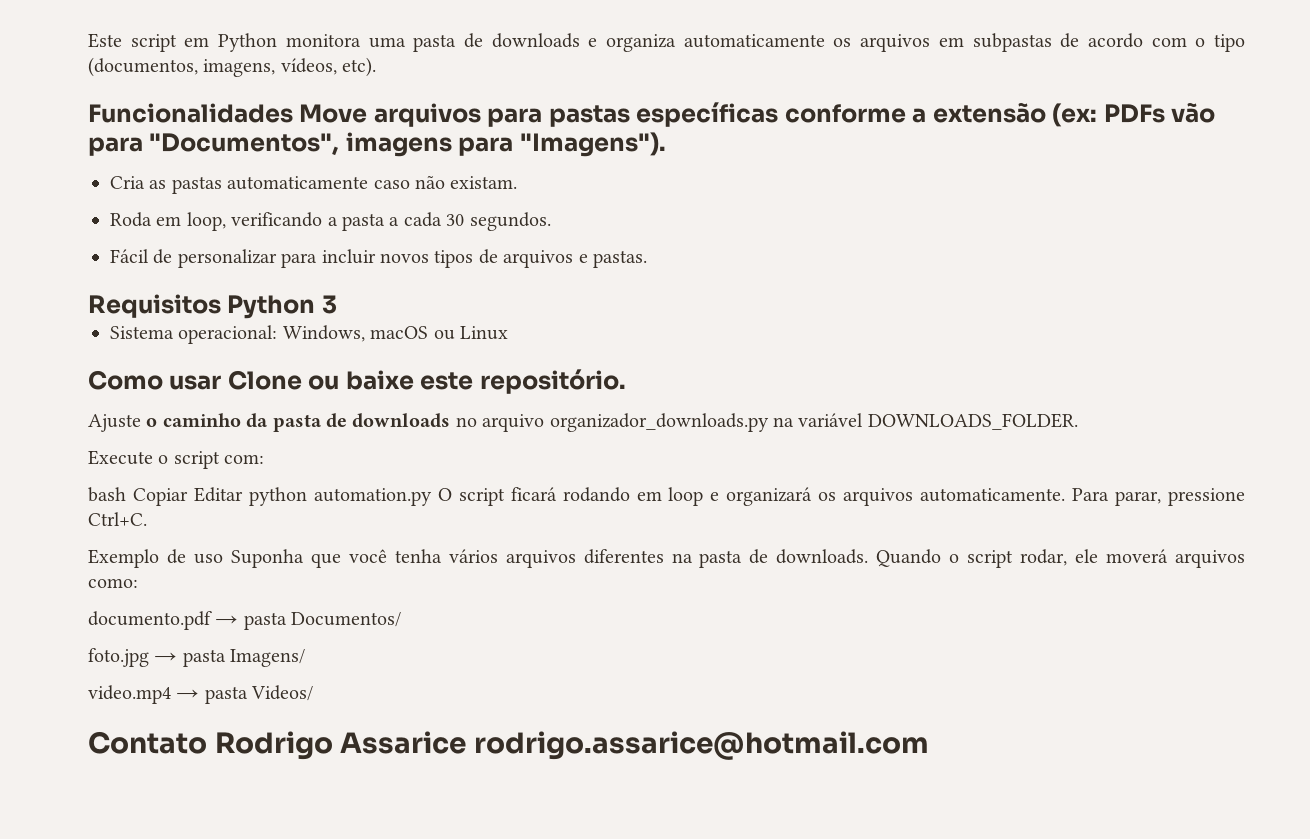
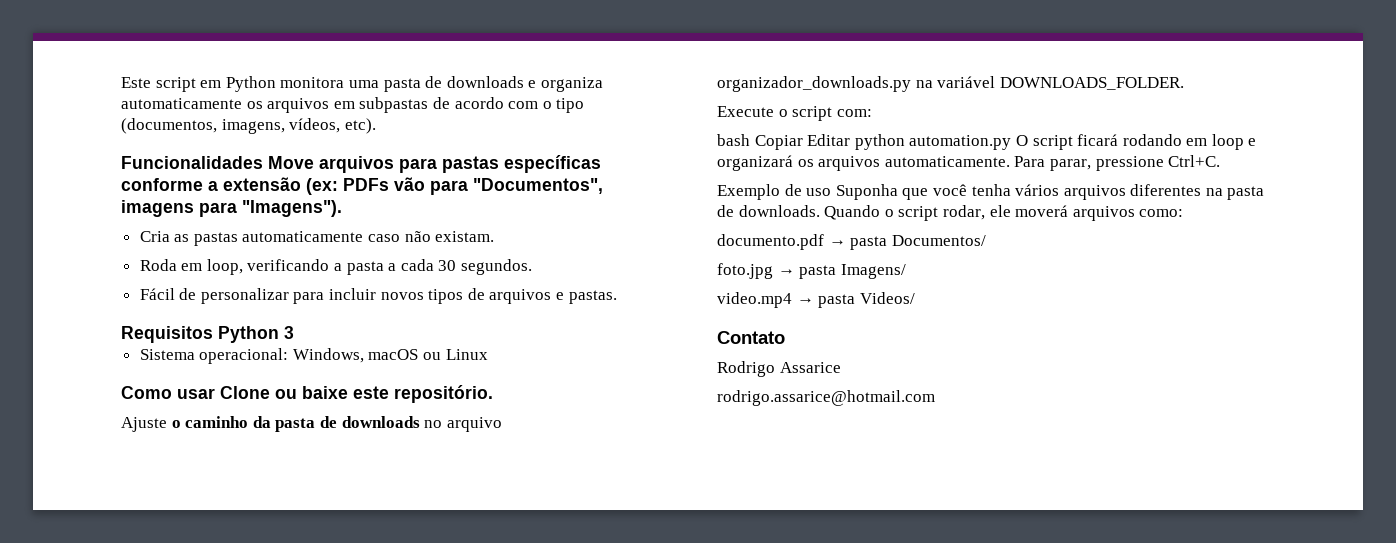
(207, 742) none -> (785, 337) //
(467, 742) none -> (841, 367) //

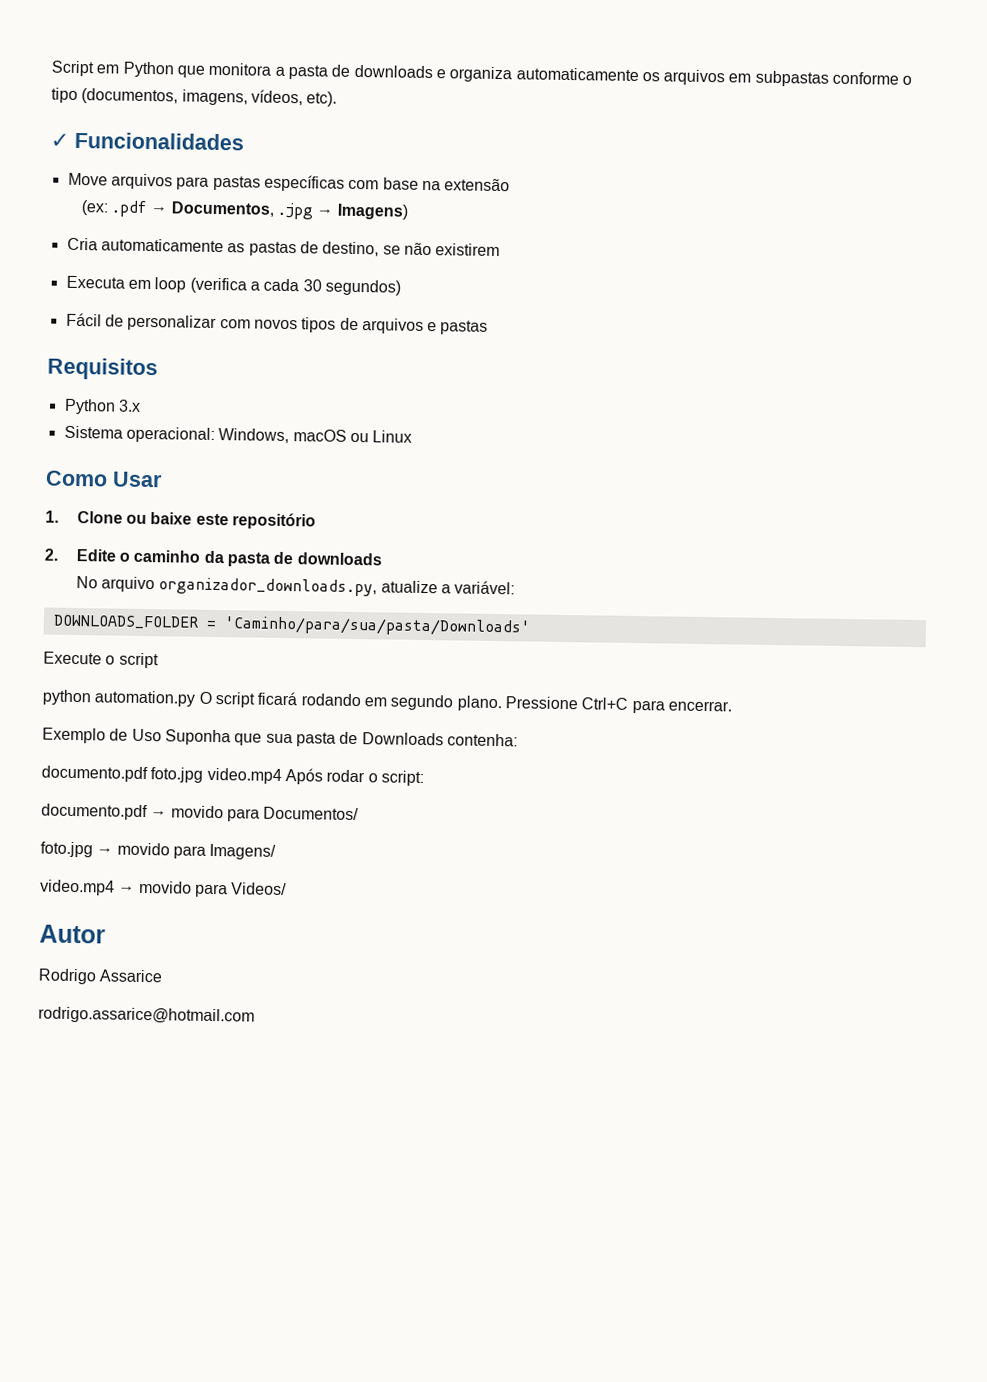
[121,76,379,92] Este script em Python monitora uma -> [51,60,285,78] Script em Python que monitora a
[432,97,539,109] de acordo com -> [832,71,900,85] conforme
(376, 126) none -> [50,133,69,148] ✓
(263, 162) none -> (244, 141) //
[121,177,603,195] [121,200,342,217] conforme a extensão (ex: PDFs vão para "Documentos", imagens para "Imagens"). -> [348,177,511,192] [80,200,408,220] com base na extensão // (ex: .pdf → Documentos, .jpg → Imagens)
(170, 236) none -> [100,238,224,253] automaticamente
[242,231,495,242] [139,259,384,275] automaticamente caso não existam. // Roda em loop, verificando a pasta -> [299,241,501,257] [65,275,247,294] de destino, se não existirem // Executa em loop (verifica
[461,259,533,275] segundos. -> [324,279,401,296] segundos)
[293,288,377,304] para incluir -> [219,319,251,329] com
[568,290,617,304] pastas. -> [440,320,489,335] pastas
[218,326,294,343] Python 3 -> [63,398,141,415] // Python 3.x
[177,388,215,399] usar -> [112,471,163,488] [45,510,59,523] Usar // 1.
[394,385,493,403] [121,417,167,432] repositório. // Ajuste -> [232,512,317,530] [44,548,116,562] repositório // 2. Edite
[424,417,502,432] [717,76,1184,92] no arquivo organizador_downloads.py na variável DOWNLOADS_FOLDER. -> [75,576,516,597] [52,614,531,637] // No arquivo organizador_downloads.py, atualize a variável: // DOWNLOADS_FOLDER = 'Caminho/para/sua/pasta/Downloads'
[836,109,872,117] [717,134,851,150] com: // bash Copiar Editar -> (159, 660) //
[1211,134,1257,150] [717,155,1221,171] loop e organizará os arquivos automaticamente. Para parar, pressione Ctrl+C. -> [390,694,732,714] segundo plano. Pressione Ctrl+C para encerrar.
[806,188,832,196] uso -> [131,728,162,742] Uso
[932,184,1265,200] [717,205,1184,221] você tenha vários arquivos diferentes na pasta de downloads. Quando o script rodar, ele moverá arquivos como: -> [265,731,518,747] [41,765,424,787] sua pasta de Downloads contenha: // documento.pdf foto.jpg video.mp4 Após rodar o script:
[850,236,888,250] pasta -> [170,805,260,822] movido para
[799,265,837,279] pasta -> [116,842,206,859] movido para
[818,294,856,308] pasta -> [138,880,228,898] movido para
[717,331,785,344] Contato -> [39,924,106,944] Autor

